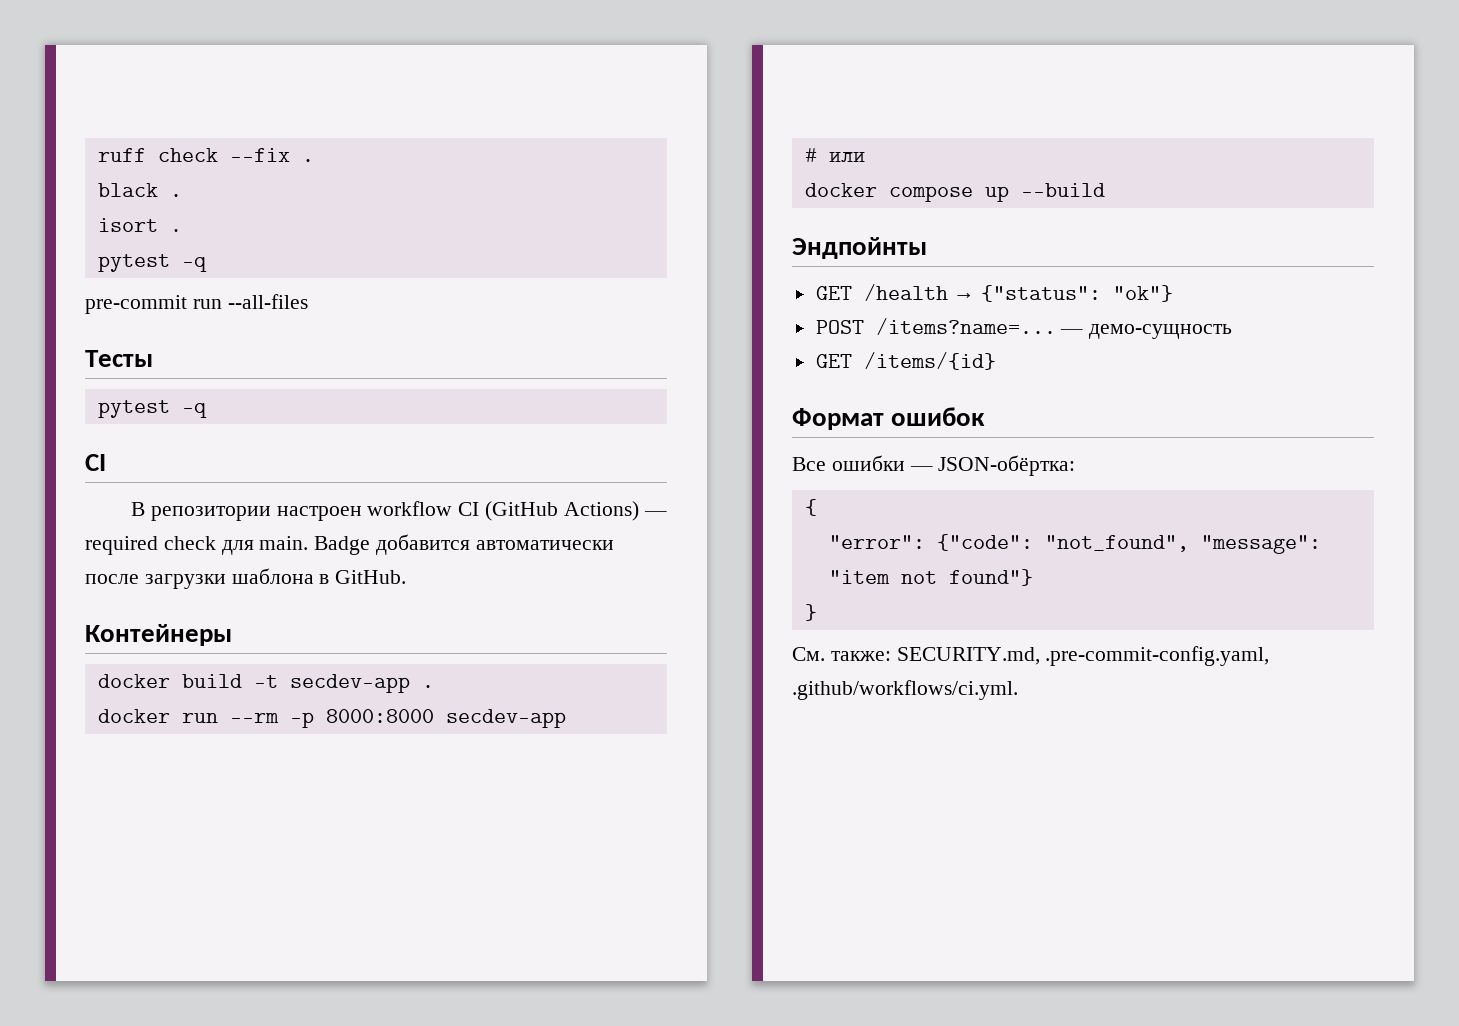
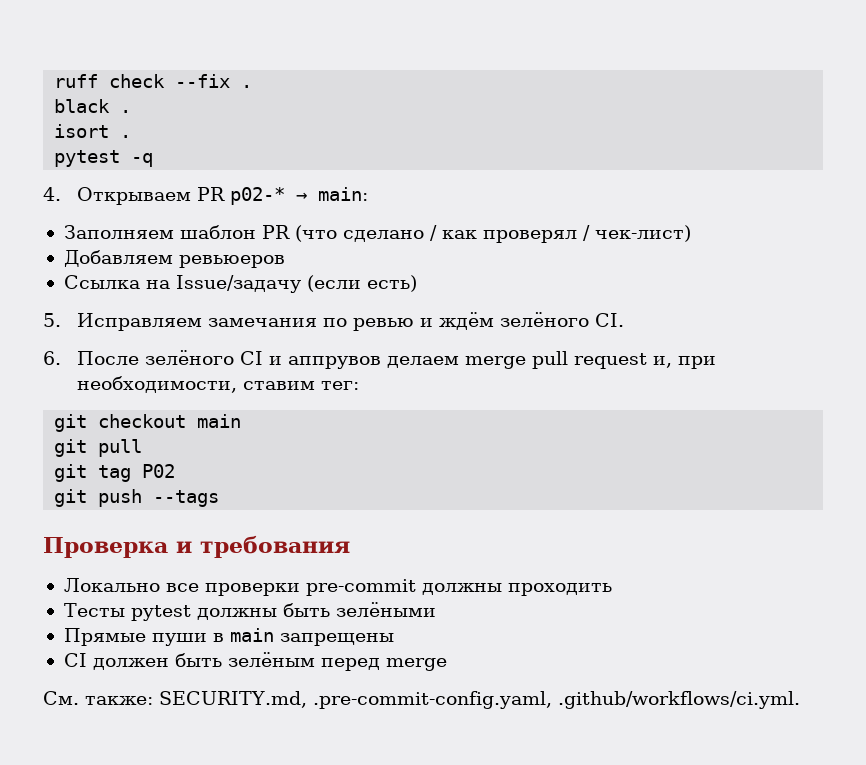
[85,294,308,314] [85,350,153,367] [97,400,207,418] [85,454,106,471] [130,501,667,521] [85,534,614,555] [85,568,407,589] [85,624,232,646] [97,674,434,693] [97,709,566,728] [804,148,865,162] [804,183,1105,202] [792,237,927,259] [815,284,1174,302] [815,318,1233,339] [815,352,996,370] [792,407,986,430] [792,455,1076,476] [804,499,817,516] [828,534,1321,554] [828,569,1033,586] [804,604,817,621] pre-commit run --all-files // Тесты // pytest -q // CI // В репозитории настроен workflow CI (GitHub Actions) — required check для main. Badge добавится автоматически после загрузки шаблона в GitHub. // Контейнеры // docker build -t secdev-app . // docker run --rm -p 8000:8000 secdev-app // # или // docker compose up --build // Эндпойнты // GET /health → {"status": "ok"} // POST /items?name=... — демо-сущность // GET /items/{id} // Формат ошибок // Все ошибки — JSON-обёртка: // { // "error": {"code": "not_found", "message": "item not found"} // } -> [43,187,369,205] [63,225,691,243] [63,250,285,268] [63,275,417,293] [43,312,625,331] [43,350,717,369] [77,376,360,393] [54,414,242,432] [54,439,143,457] [54,464,176,482] [54,489,220,507] [43,535,350,558] [63,578,612,596] [63,602,436,621] [63,628,394,646] [63,652,447,671] 4. Открываем PR p02-* → main: // Заполняем шаблон PR (что сделано / как проверял / чек-лист) // Добавляем ревьюеров // Ссылка на Issue/задачу (если есть) // 5. Исправляем замечания по ревью и ждём зелёного CI. // 6. После зелёного CI и аппрувов делаем merge pull request и, при необходимости, ставим тег: // git checkout main // git pull // git tag P02 // git push --tags // Проверка и требования // Локально все проверки pre-commit должны проходить // Тесты pytest должны быть зелёными // Прямые пуши в main запрещены // CI должен быть зелёным перед merge

